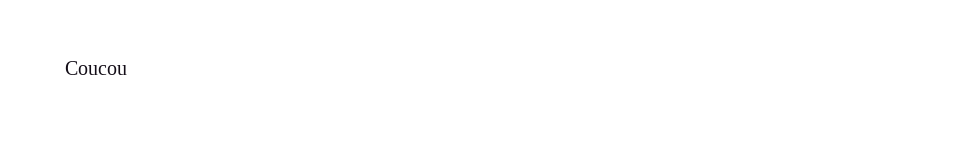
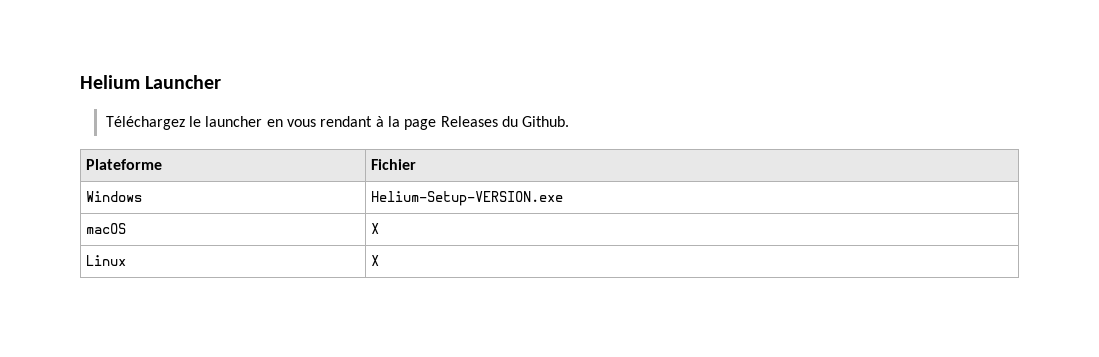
[65,61,127,75] Coucou -> [80,75,222,89] [105,116,570,130] [86,159,163,170] [371,159,417,170] [86,191,143,202] [371,191,564,206] [86,223,127,234] [371,223,380,234] [86,255,127,266] [371,255,380,266] Helium Launcher // Téléchargez le launcher en vous rendant à la page Releases du Github. // Plateforme | Fichier // Windows | Helium-Setup-VERSION.exe // macOS | X // Linux | X

